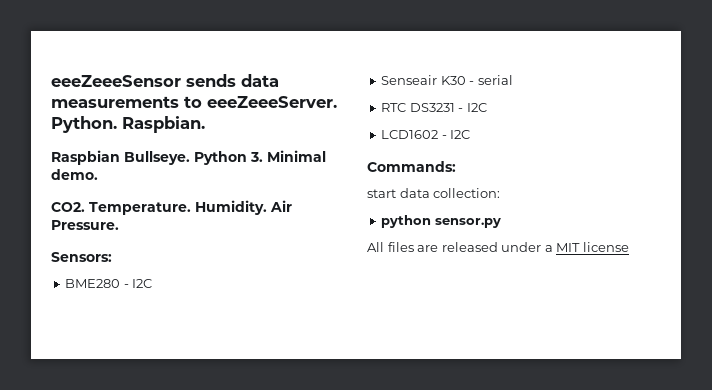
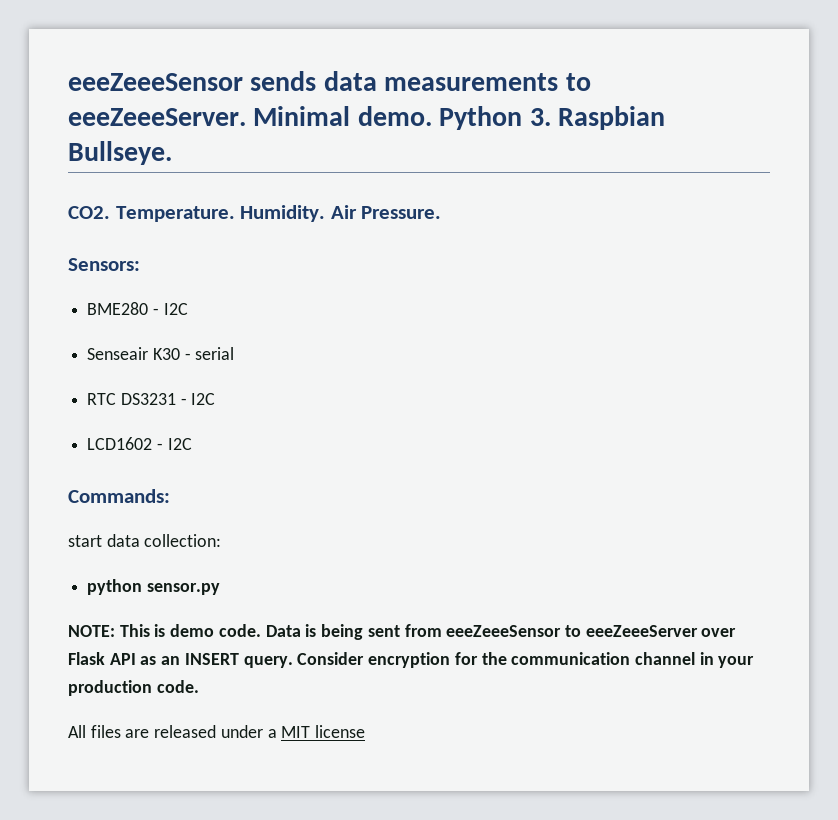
[51,116,205,133] [51,150,326,165] [51,169,98,180] Python. Raspbian. // Raspbian Bullseye. Python 3. Minimal demo. -> [253,106,666,130] [68,141,172,165] Minimal demo. Python 3. Raspbian Bullseye.
(501, 223) none -> [68,624,737,640] [68,652,755,668] [68,680,199,696] // NOTE: This is demo code. Data is being sent from eeeZeeeSensor to eeeZeeeServer over Flask API as an INSERT query. Consider encryption for the communication channel in your production code.

